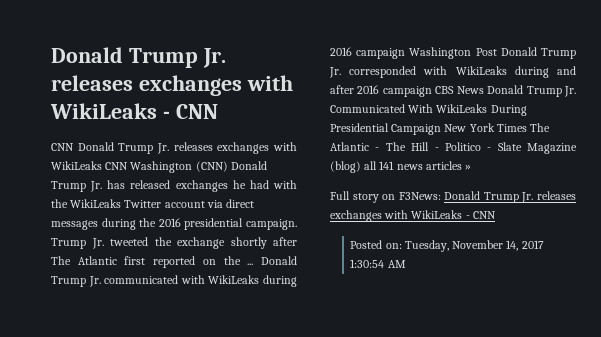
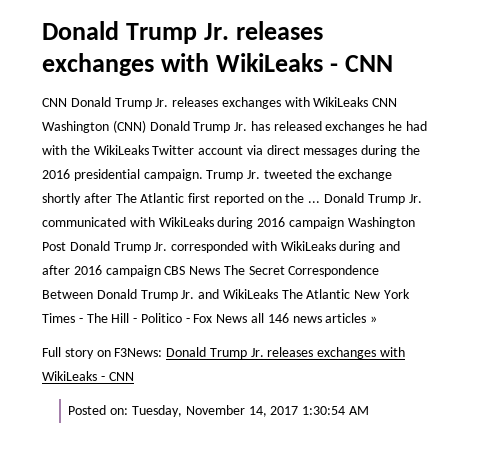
[487,85,576,97] [330,104,527,116] [330,123,442,135] Donald Trump Jr. Communicated With WikiLeaks During Presidential Campaign -> [223,265,380,277] [42,289,351,301] The Secret Correspondence Between Donald Trump Jr. and WikiLeaks The Atlantic
[530,123,551,132] [330,142,369,151] The Atlantic -> (75, 318) none
[497,142,577,154] [330,161,395,173] Slate Magazine (blog) all 141 -> [193,313,289,323] Fox News all 146

